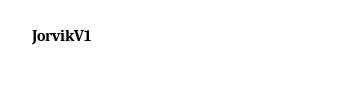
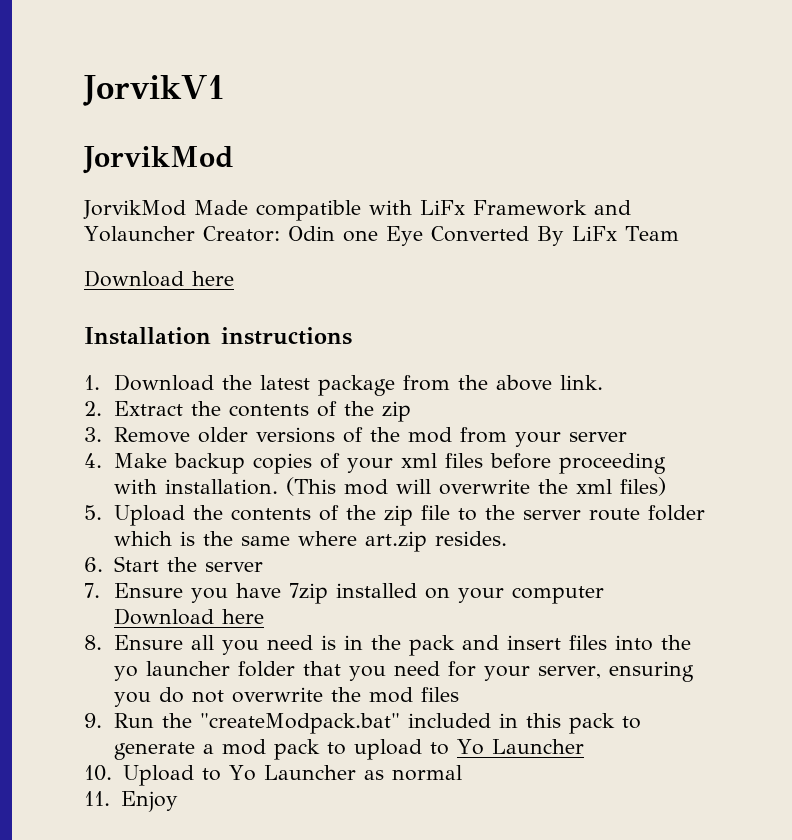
(91, 37) none -> [83,146,234,174] [83,200,631,221] [84,226,679,246] [84,270,234,287] [84,327,352,345] [84,374,604,396] [84,401,412,422] [84,427,628,447] [84,453,667,474] [114,477,667,496] [84,505,706,526] [114,531,508,552] [84,556,264,572] [84,583,605,604] [114,608,265,625] [84,635,692,656] [114,661,695,682] [114,687,460,707] [84,713,642,734] [114,739,585,760] [84,765,462,786] [84,791,178,812] // JorvikMod // JorvikMod Made compatible with LiFx Framework and Yolauncher Creator: Odin one Eye Converted By LiFx Team // Download here // Installation instructions // 1. Download the latest package from the above link. // 2. Extract the contents of the zip // 3. Remove older versions of the mod from your server // 4. Make backup copies of your xml files before proceeding with installation. (This mod will overwrite the xml files) // 5. Upload the contents of the zip file to the server route folder which is the same where art.zip resides. // 6. Start the server // 7. Ensure you have 7zip installed on your computer Download here // 8. Ensure all you need is in the pack and insert files into the yo launcher folder that you need for your server, ensuring you do not overwrite the mod files // 9. Run the "createModpack.bat" included in this pack to generate a mod pack to upload to Yo Launcher // 10. Upload to Yo Launcher as normal // 11. Enjoy

